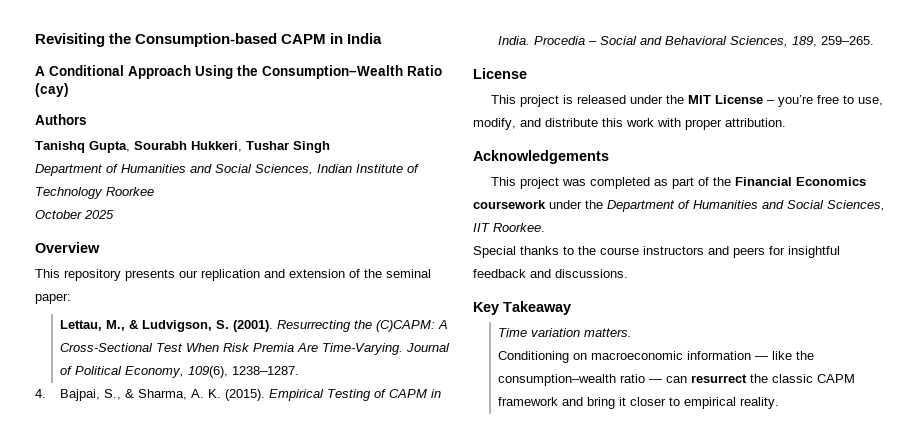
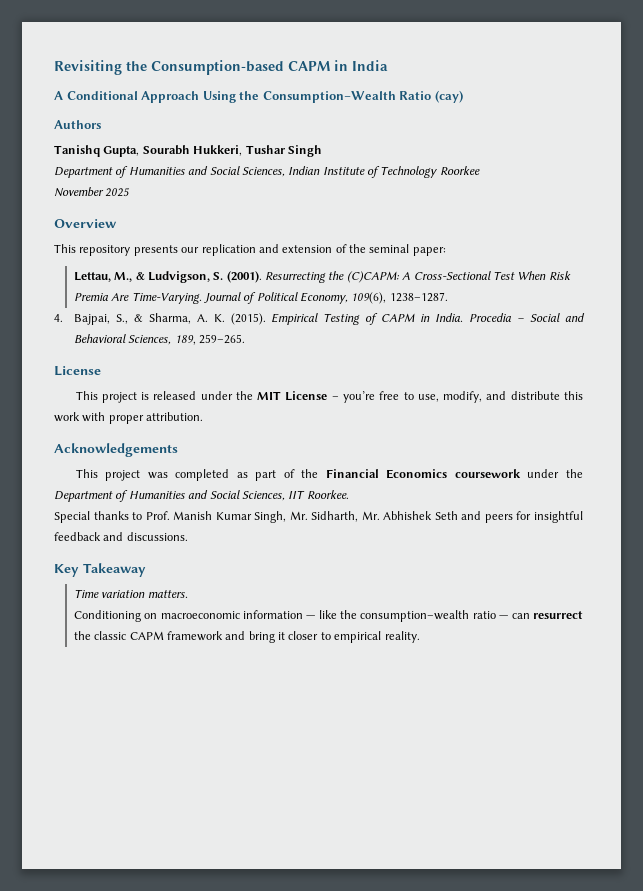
[35,210,82,219] October -> [54,187,104,197] November
[578,246,704,255] the course instructors -> [145,511,458,523] Prof. Manish Kumar Singh, Mr. Sidharth, Mr. Abhishek Seth

